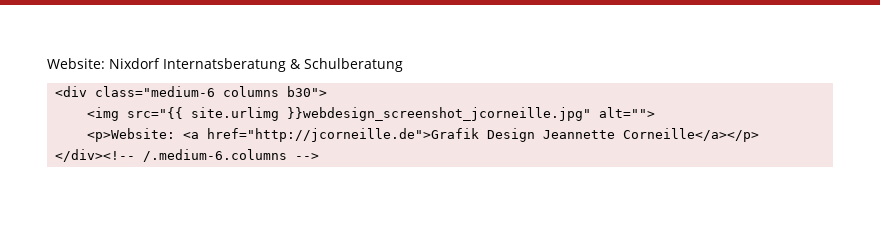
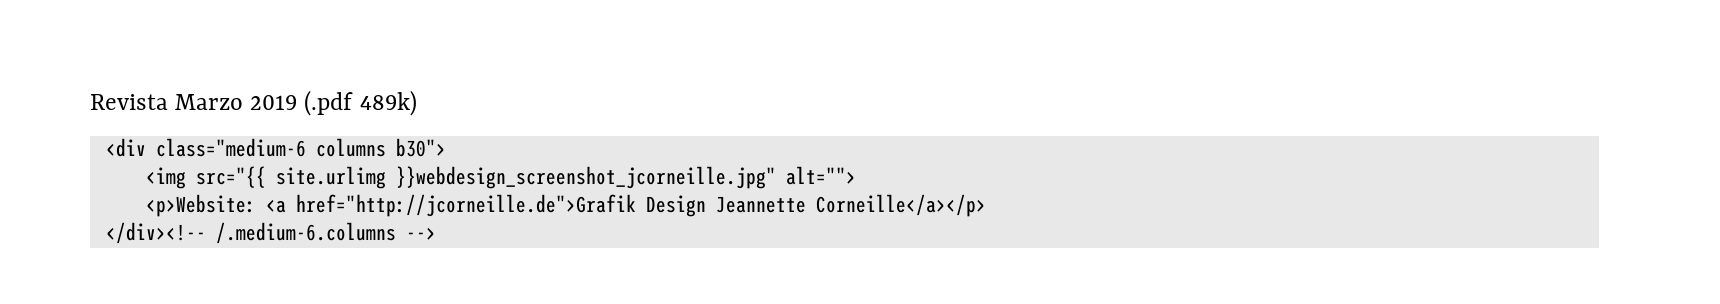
[47,58,403,72] Website: Nixdorf Internatsberatung & Schulberatung -> [90,90,417,116] Revista Marzo 2019 (.pdf 489k)

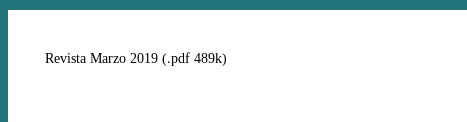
[105,138,446,157] [145,166,856,189] [145,194,986,217] [105,222,436,244] // <div class="medium-6 columns b30"> // <img src="{{ site.urlimg }}webdesign_screenshot_jcorneille.jpg" alt=""> // <p>Website: <a href="http://jcorneille.de">Grafik Design Jeannette Corneille</a></p> // </div><!-- /.medium-6.columns --> -> (227, 59) none

